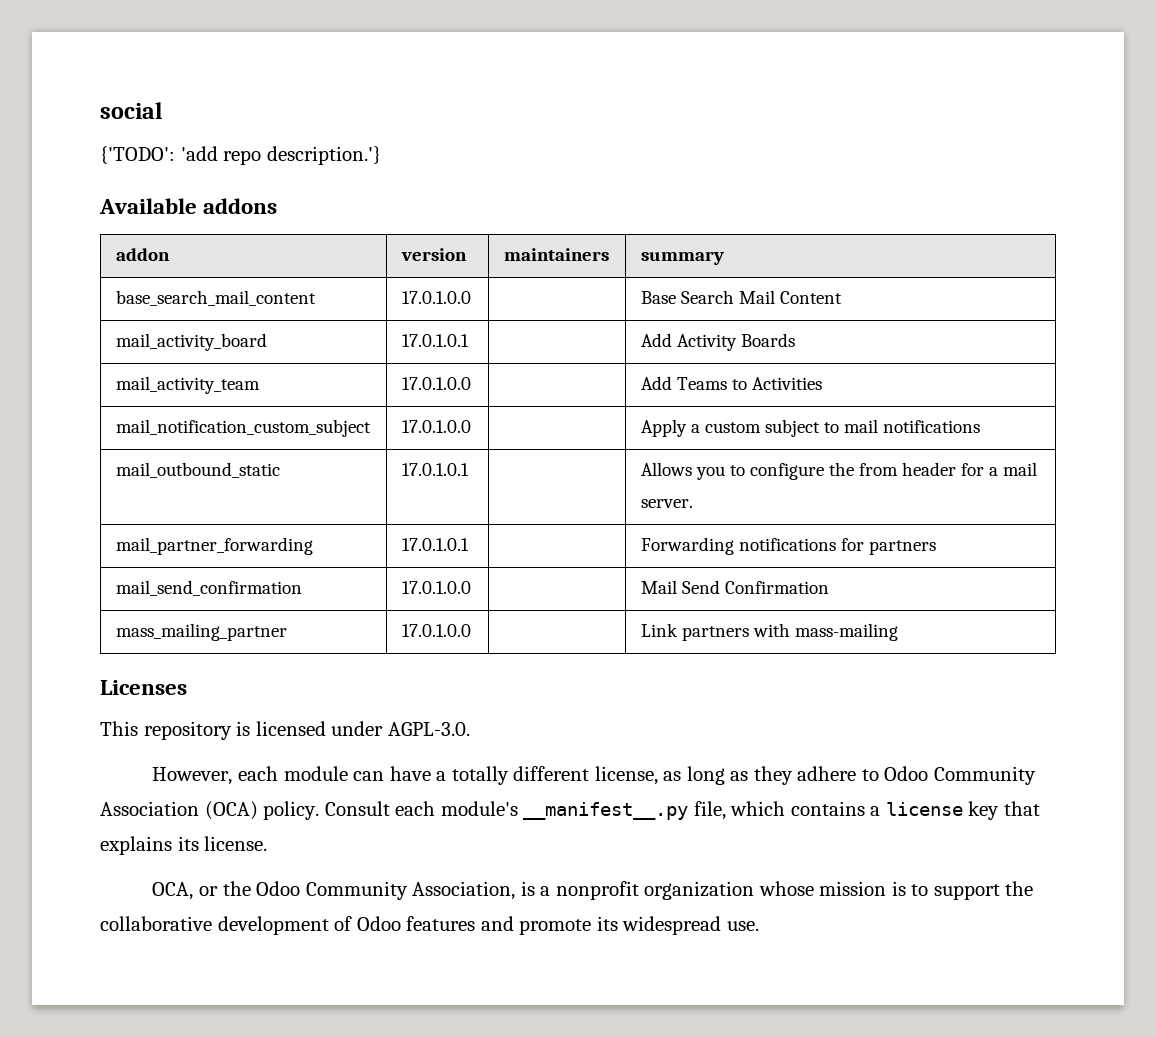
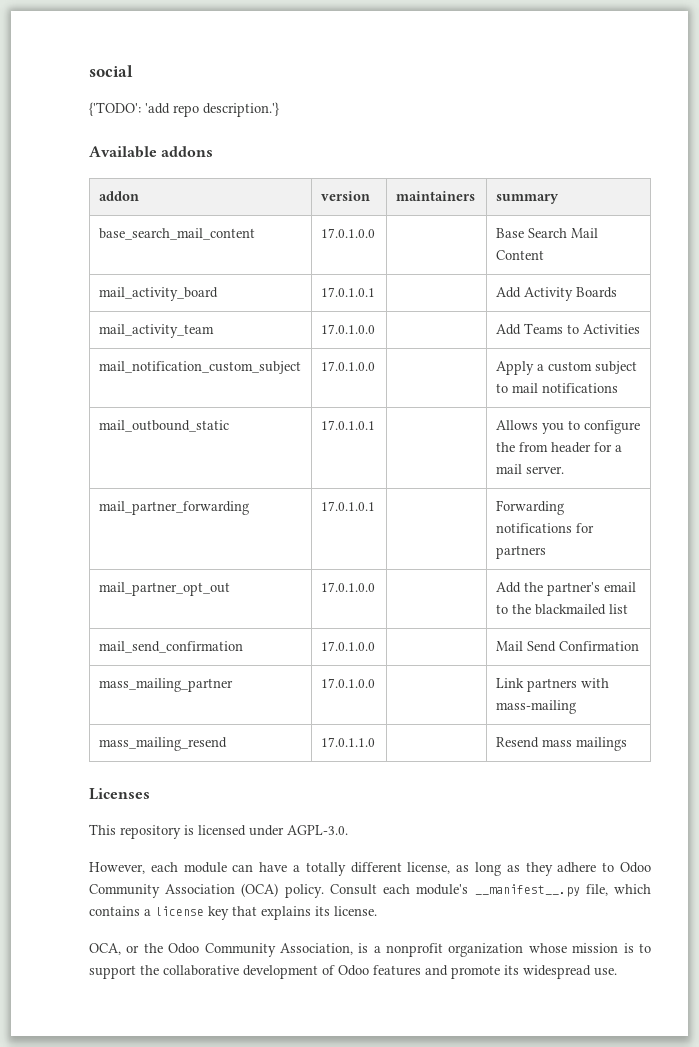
(936, 547) none -> [98,582,230,596] [320,582,375,592] [495,582,636,596] [495,604,628,615] // mail_partner_opt_out | 17.0.1.0.0 | | Add the partner's email to the blackmailed list
(898, 632) none -> [98,737,227,751] [320,737,375,747] [495,737,627,751] // mass_mailing_resend | 17.0.1.1.0 | | Resend mass mailings

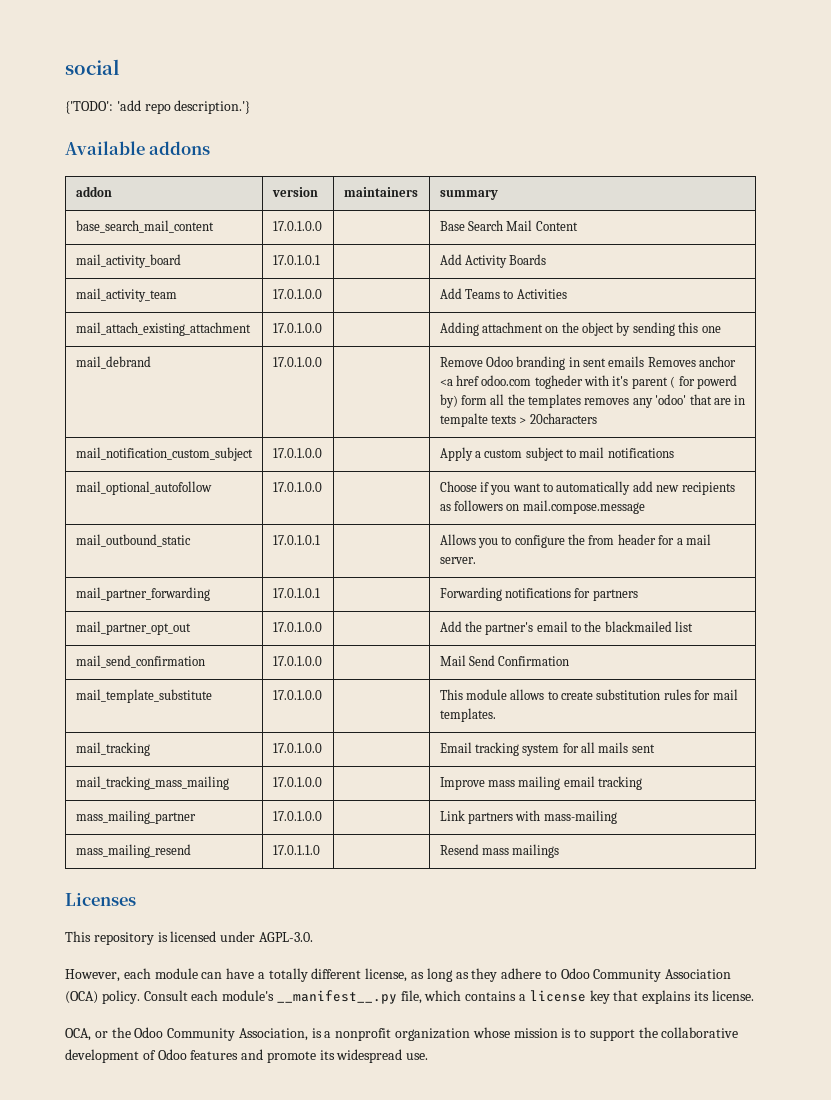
(640, 329) none -> [75,322,251,336] [272,323,322,333] [439,322,721,336] [75,356,151,369] [272,357,322,367] [439,356,737,370] [439,375,737,389] [439,394,746,408] [439,413,597,427] // mail_attach_existing_attachment | 17.0.1.0.0 | | Adding attachment on the object by sending this one // mail_debrand | 17.0.1.0.0 | | Remove Odoo branding in sent emails Removes anchor <a href odoo.com togheder with it's parent ( for powerd by) form all the templates removes any 'odoo' that are in tempalte texts > 20characters
(618, 388) none -> [75,481,212,495] [272,482,322,492] [439,481,735,495] [439,500,645,514] // mail_optional_autofollow | 17.0.1.0.0 | | Choose if you want to automatically add new recipients as followers on mail.compose.message
(639, 646) none -> [75,689,212,703] [272,690,322,700] [439,689,738,700] [439,708,496,722] [75,742,150,756] [272,743,322,753] [439,742,655,756] [75,776,229,790] [272,777,322,787] [439,776,643,790] // mail_template_substitute | 17.0.1.0.0 | | This module allows to create substitution rules for mail templates. // mail_tracking | 17.0.1.0.0 | | Email tracking system for all mails sent // mail_tracking_mass_mailing | 17.0.1.0.0 | | Improve mass mailing email tracking

